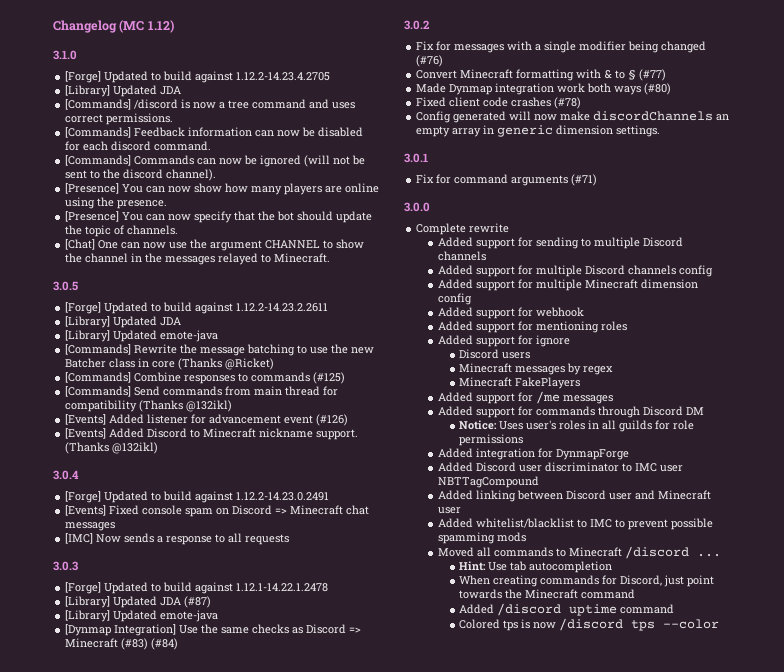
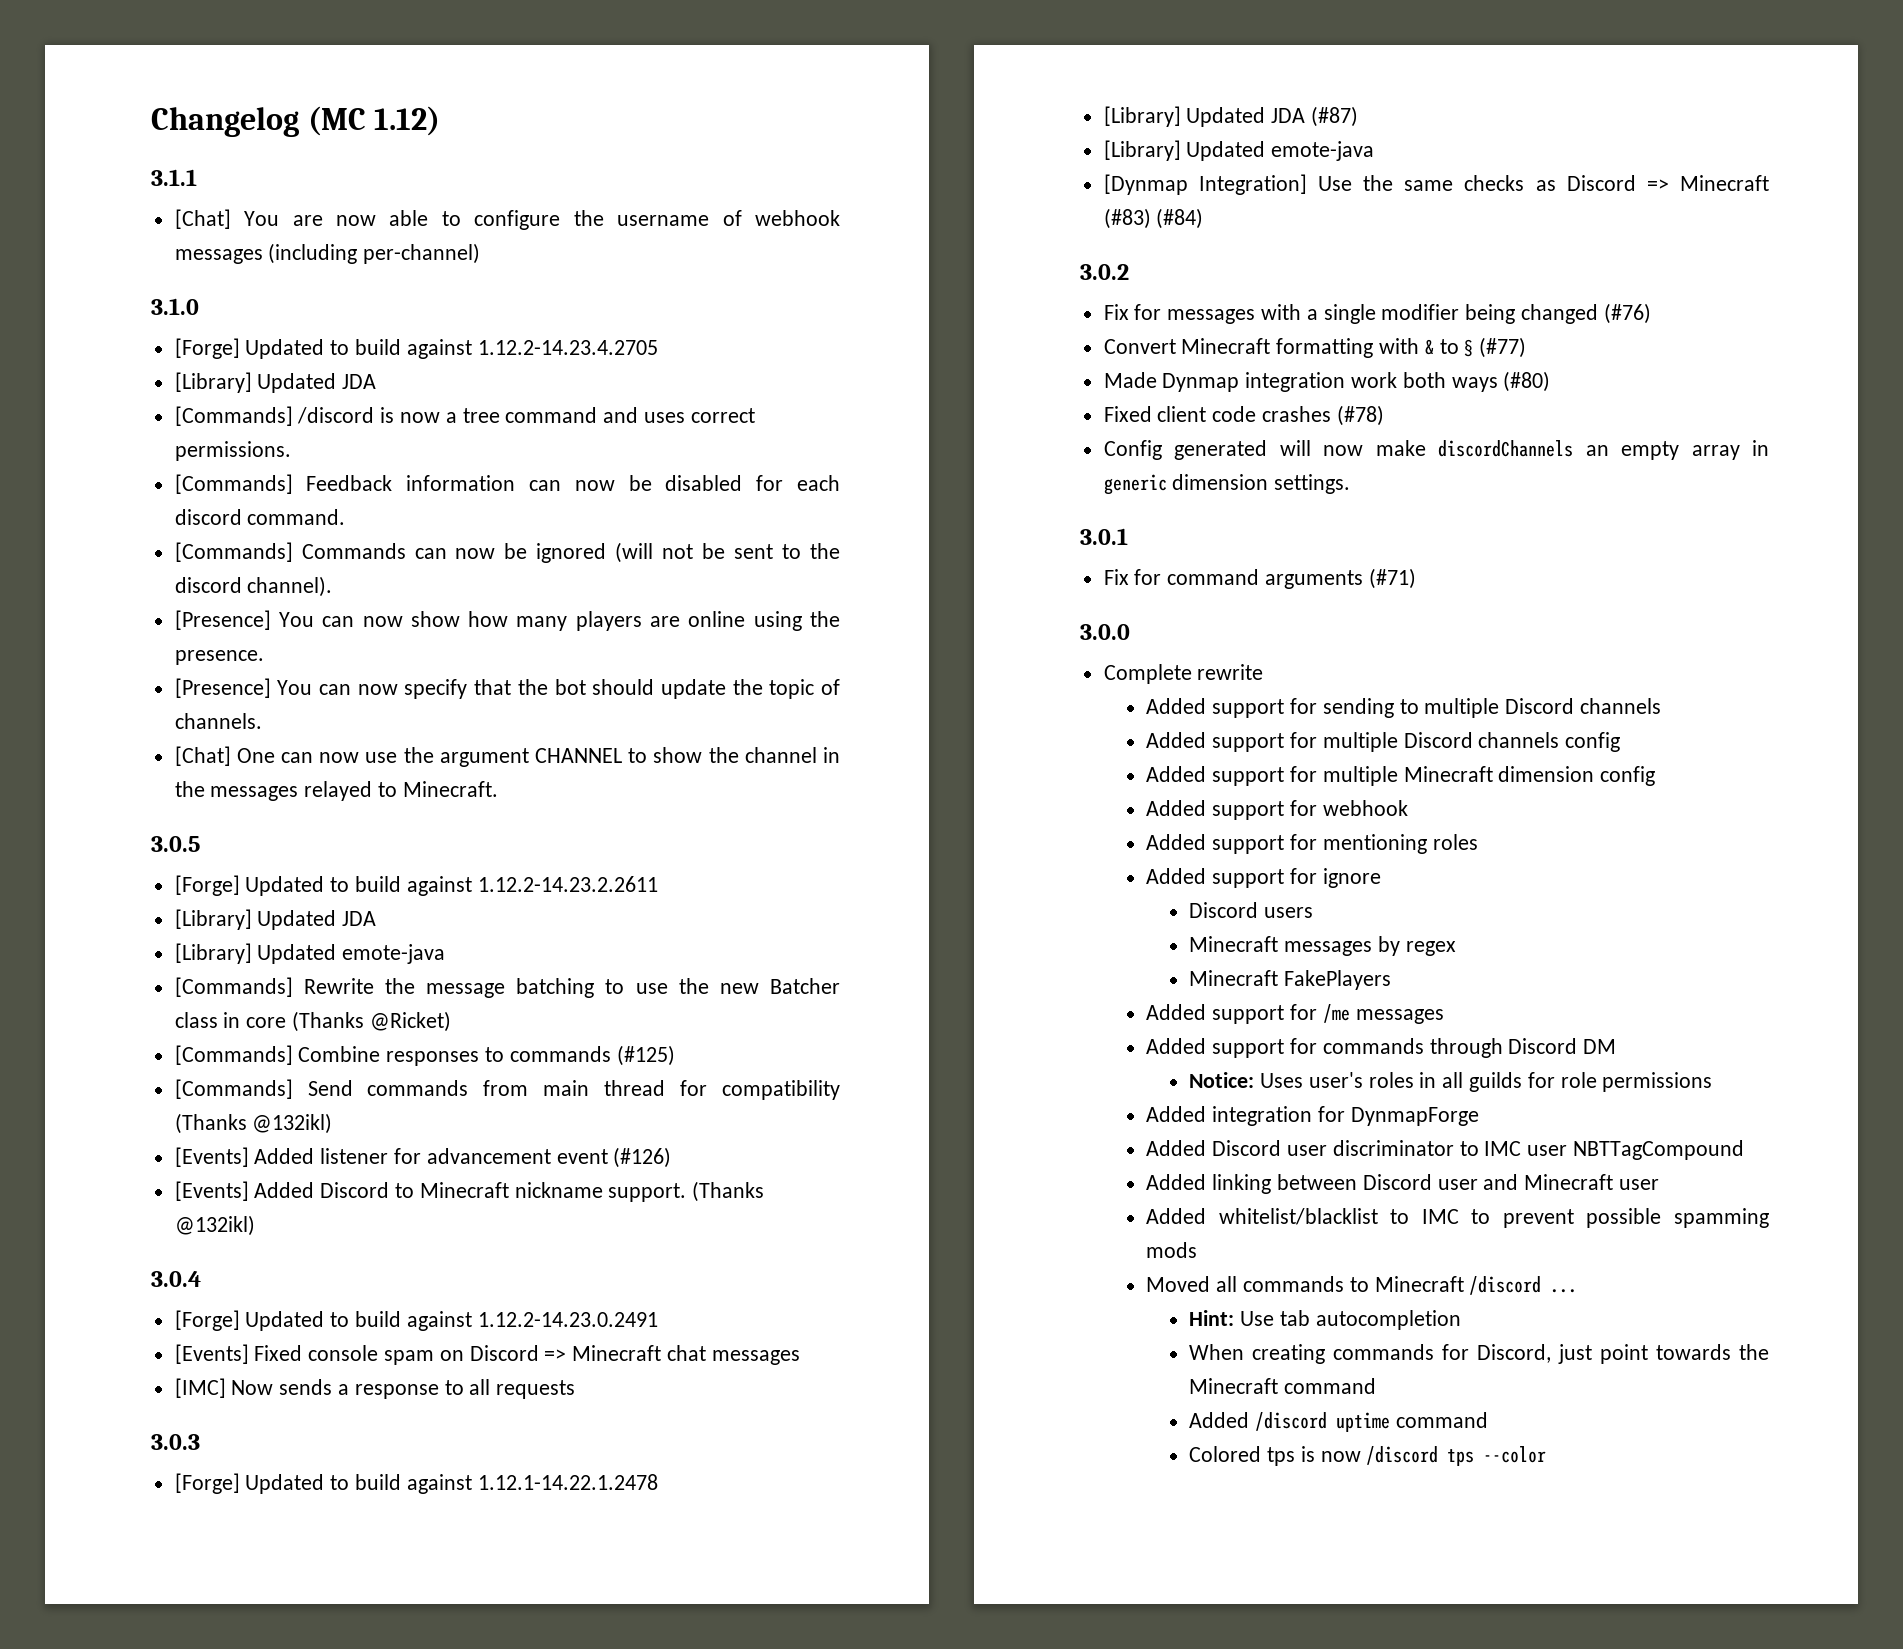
(174, 26) none -> [151,169,197,186] [174,209,840,230] [174,243,481,264] // 3.1.1 // [Chat] You are now able to configure the username of webhook messages (including per-channel)

